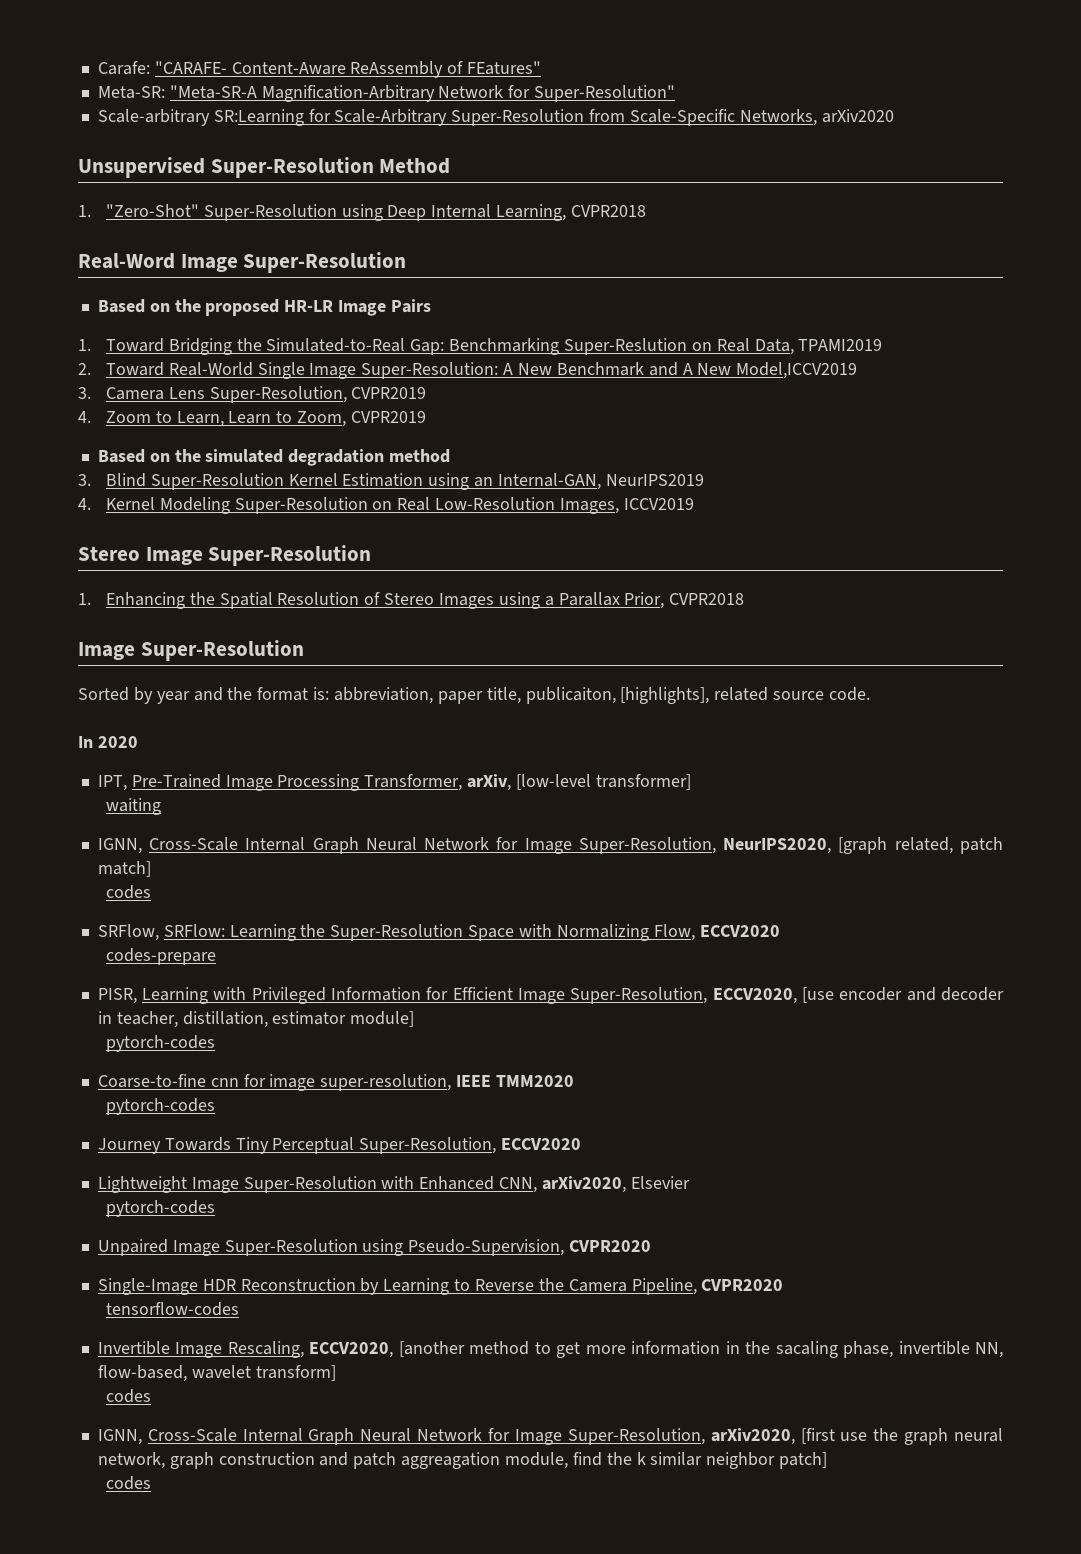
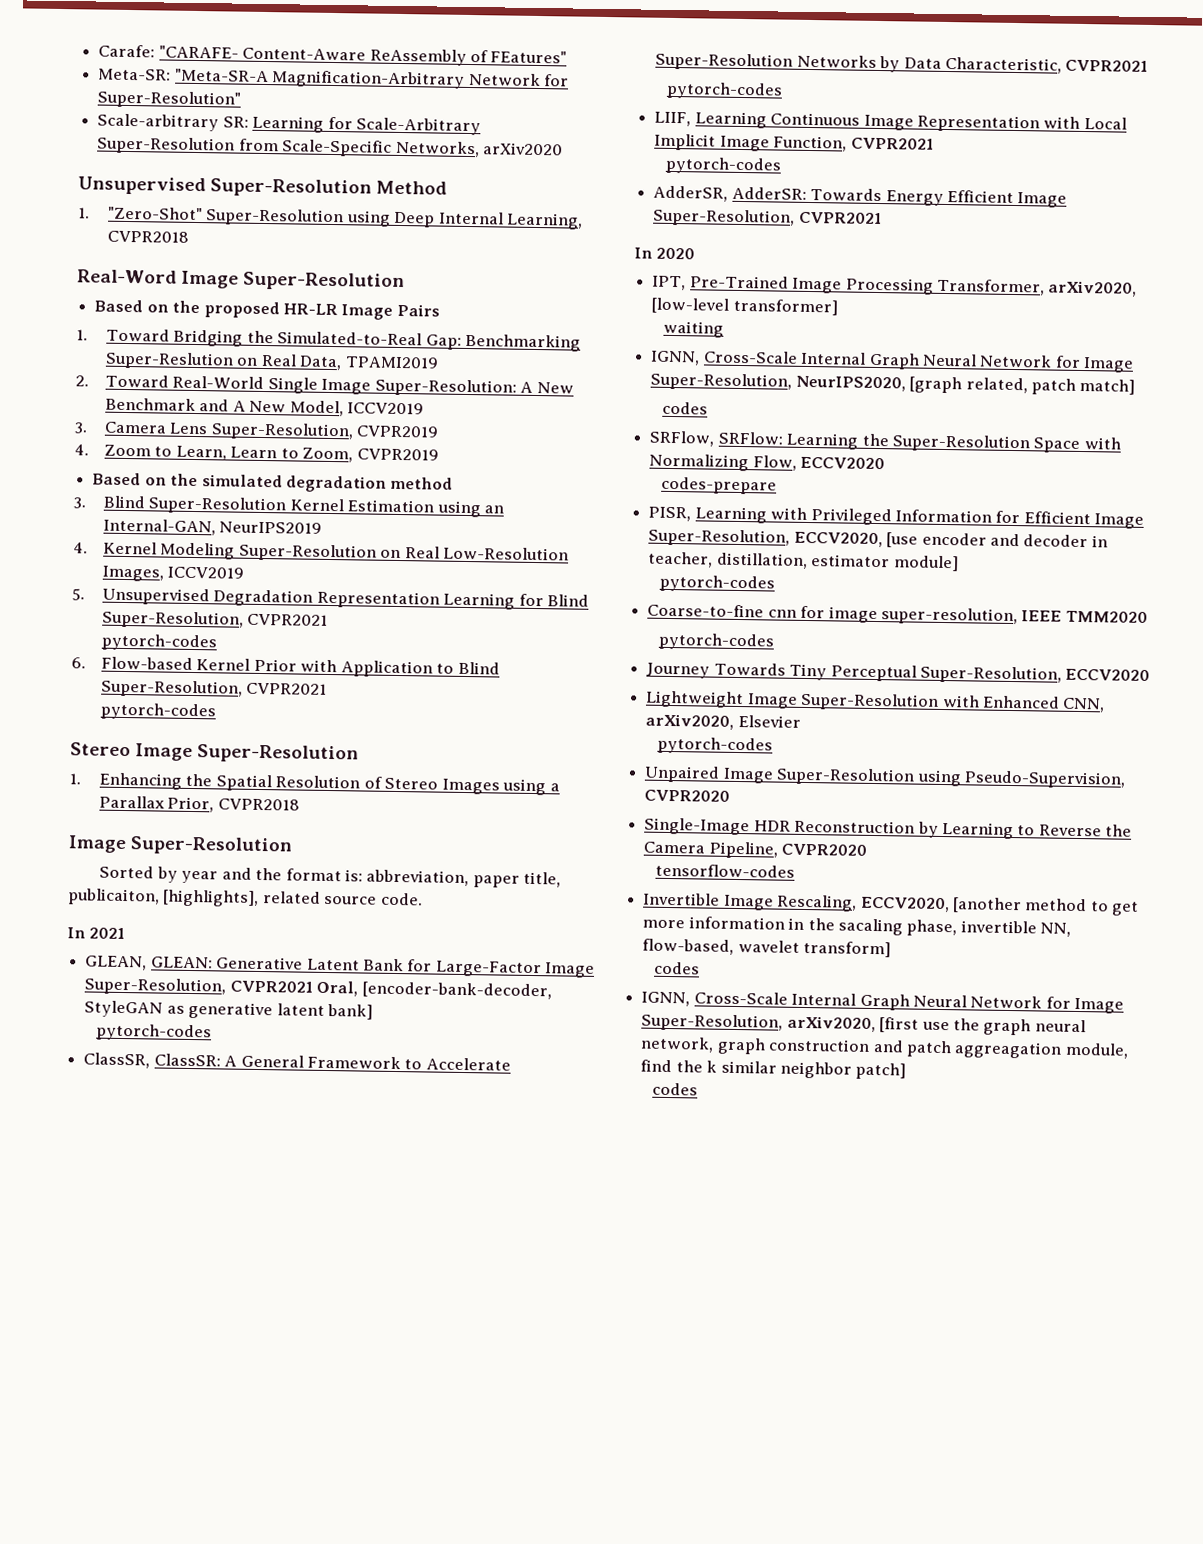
[213,109,304,126] SR:Learning -> [222,115,325,133] SR: Learning
[736,362,858,379] Model,ICCV2019 -> [289,400,425,417] Model, ICCV2019
(694, 504) none -> [72,587,590,610] [101,610,329,629] [100,633,217,652] [71,656,500,678] [100,679,328,698] [99,702,216,721] // 5. Unsupervised Degradation Representation Learning for Blind Super-Resolution, CVPR2021 // pytorch-codes // 6. Flow-based Kernel Prior with Application to Blind Super-Resolution, CVPR2021 // pytorch-codes
(871, 694) none -> [67,927,126,940] [85,955,596,978] [84,977,552,1000] [84,1000,373,1020] [95,1023,212,1042] [83,1052,511,1071] [655,52,1149,74] [665,81,783,100] [654,111,1127,133] [654,133,934,152] [664,156,782,175] [653,185,1068,208] [653,208,882,227] // In 2021 // GLEAN, GLEAN: Generative Latent Bank for Large-Factor Image Super-Resolution, CVPR2021 Oral, [encoder-bank-decoder, StyleGAN as generative latent bank] // pytorch-codes // ClassSR, ClassSR: A General Framework to Accelerate Super-Resolution Networks by Data Characteristic, CVPR2021 // pytorch-codes // LIIF, Learning Continuous Image Representation with Local Implicit Image Function, CVPR2021 // pytorch-codes // AdderSR, AdderSR: Towards Energy Efficient Image Super-Resolution, CVPR2021
[467,774,512,791] arXiv, -> [1048,280,1138,297] arXiv2020,

